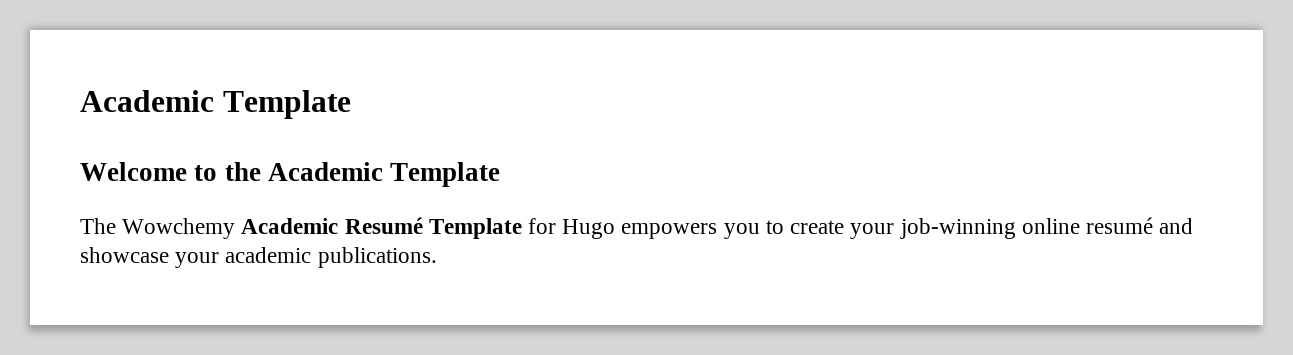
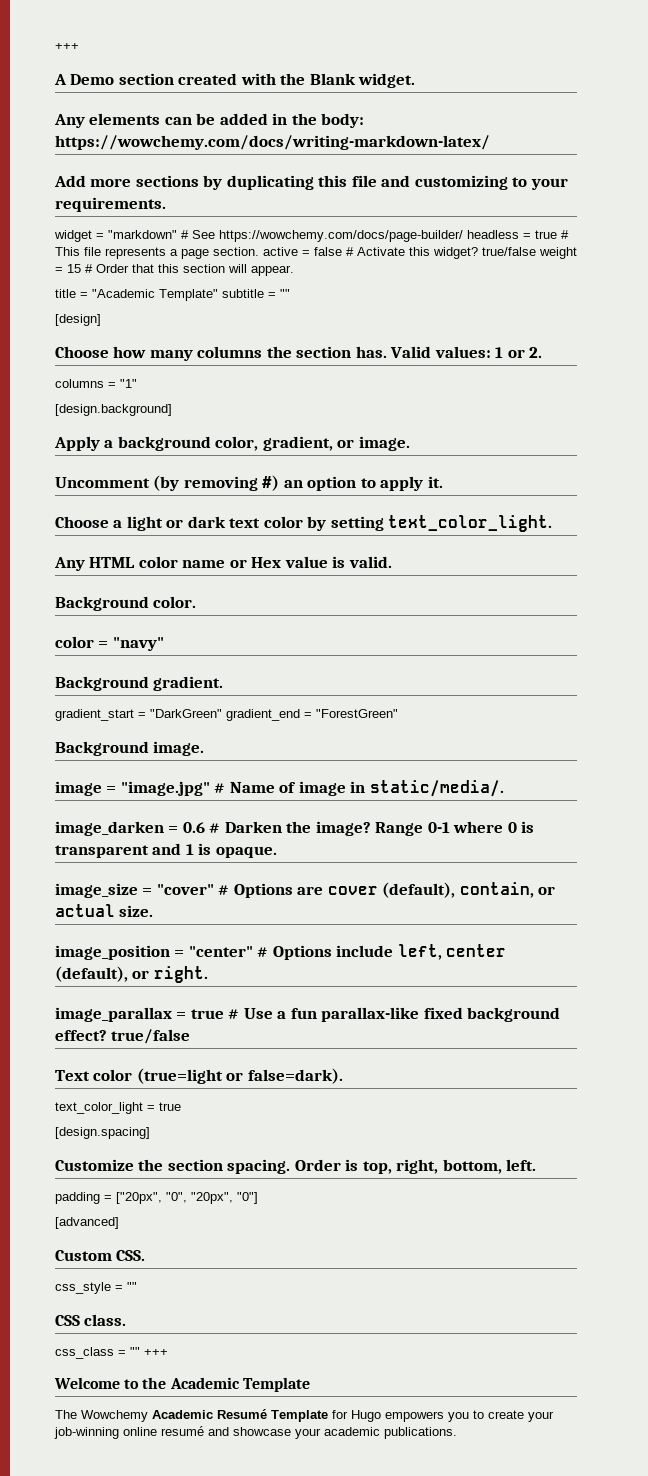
[80,90,351,119] Academic Template -> [55,43,79,50] [54,73,416,88] [54,113,365,128] [55,135,490,150] [54,175,568,190] [55,197,166,212] [54,230,569,242] [55,247,577,259] [55,264,294,276] [55,289,290,301] [55,314,101,326] [55,346,543,361] [55,379,137,388] [55,404,172,416] [54,436,410,451] [55,475,443,491] [55,515,553,532] [54,556,392,571] [55,596,197,611] [55,636,164,651] [55,676,224,691] [55,709,398,721] [55,741,205,756] [55,780,504,797] [55,821,535,836] [55,843,277,858] [55,882,556,898] [55,904,154,917] [55,944,507,960] [55,966,208,983] [55,1007,561,1022] [55,1029,191,1044] [55,1068,343,1084] [55,1102,181,1114] [55,1127,150,1139] [55,1159,537,1174] [55,1192,258,1204] [55,1217,119,1229] [55,1250,146,1261] [55,1282,137,1294] [55,1314,127,1326] [55,1347,168,1359] +++ // A Demo section created with the Blank widget. // Any elements can be added in the body: https://wowchemy.com/docs/writing-markdown-latex/ // Add more sections by duplicating this file and customizing to your requirements. // widget = "markdown" # See https://wowchemy.com/docs/page-builder/ headless = true # This file represents a page section. active = false # Activate this widget? true/false weight = 15 # Order that this section will appear. // title = "Academic Template" subtitle = "" // [design] // Choose how many columns the section has. Valid values: 1 or 2. // columns = "1" // [design.background] // Apply a background color, gradient, or image. // Uncomment (by removing #) an option to apply it. // Choose a light or dark text color by setting text_color_light. // Any HTML color name or Hex value is valid. // Background color. // color = "navy" // Background gradient. // gradient_start = "DarkGreen" gradient_end = "ForestGreen" // Background image. // image = "image.jpg" # Name of image in static/media/. // image_darken = 0.6 # Darken the image? Range 0-1 where 0 is transparent and 1 is opaque. // image_size = "cover" # Options are cover (default), contain, or actual size. // image_position = "center" # Options include left, center (default), or right. // image_parallax = true # Use a fun parallax-like fixed background effect? true/false // Text color (true=light or false=dark). // text_color_light = true // [design.spacing] // Customize the section spacing. Order is top, right, bottom, left. // padding = ["20px", "0", "20px", "0"] // [advanced] // Custom CSS. // css_style = "" // CSS class. // css_class = "" +++

